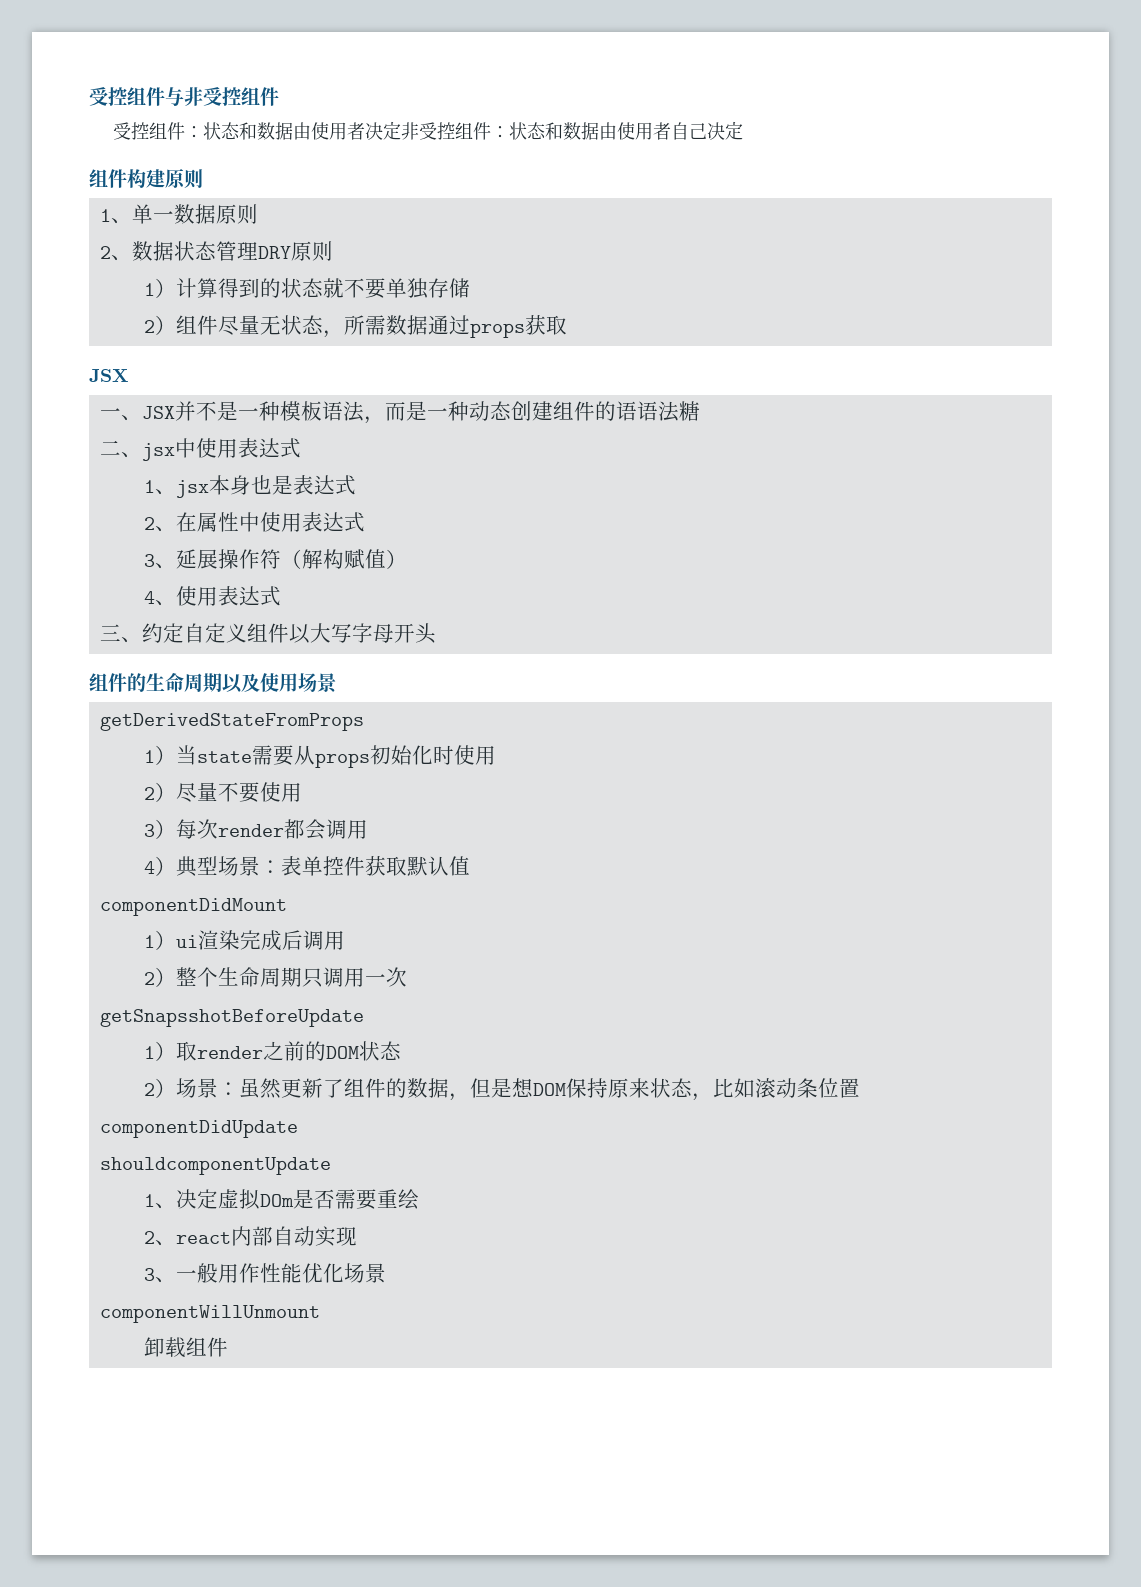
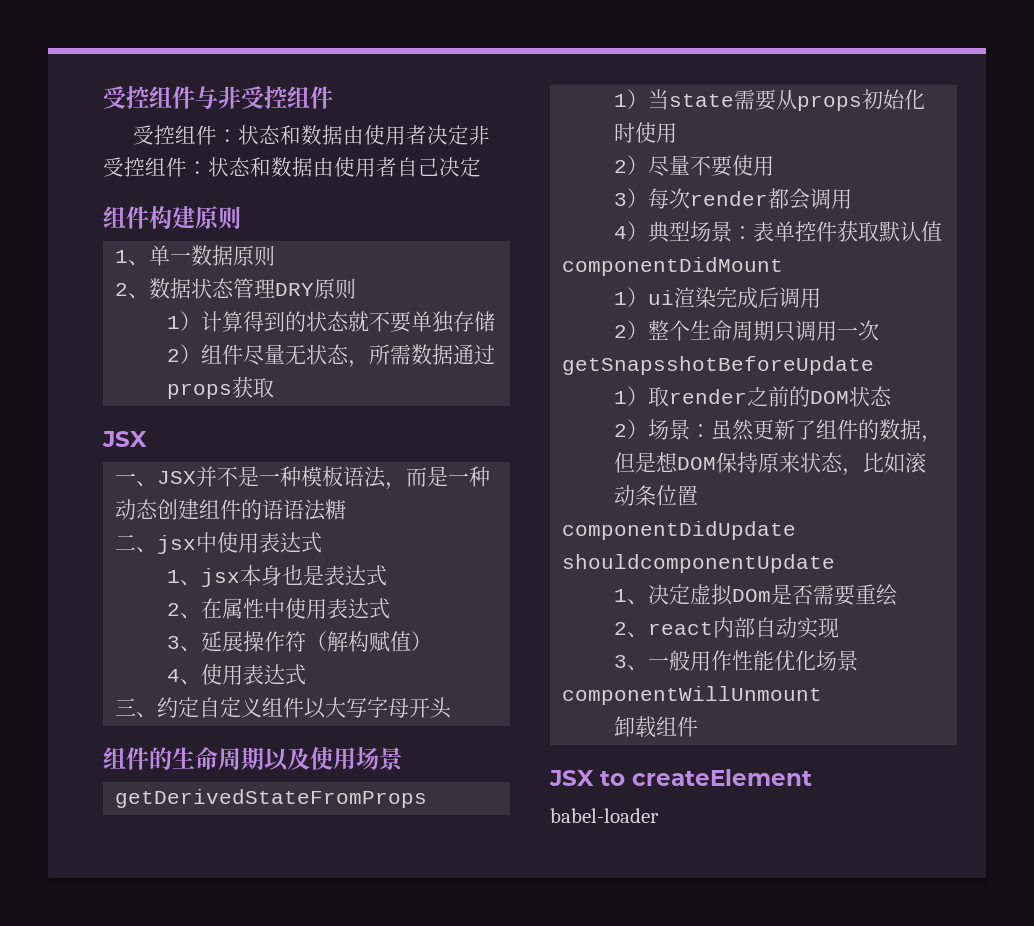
(228, 1347) none -> [549,769,812,786] [550,808,659,823] // JSX to createElement // babel-loader

